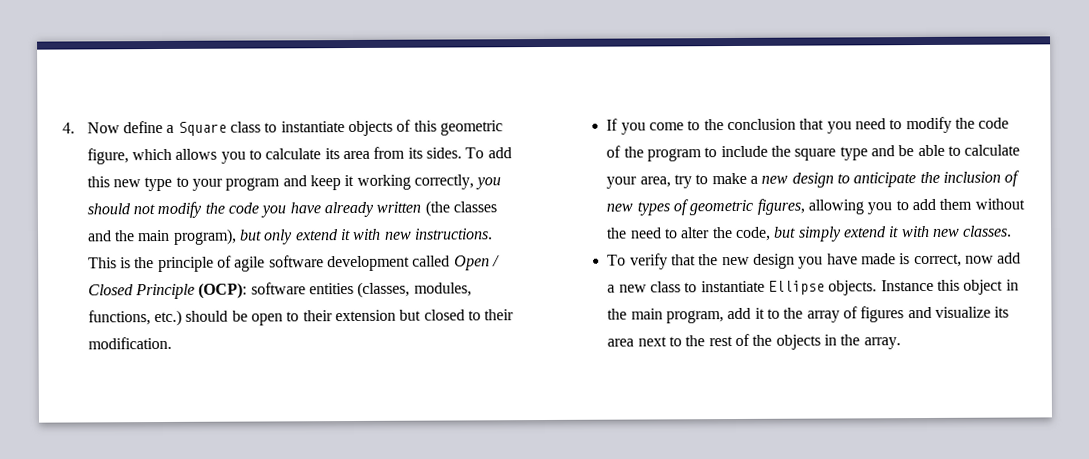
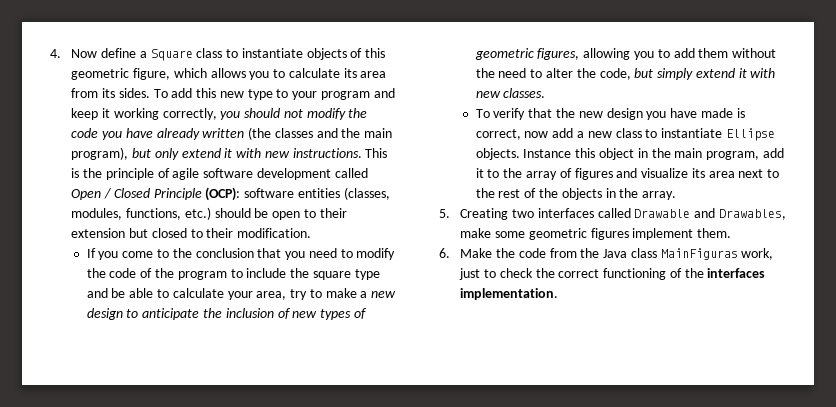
(901, 343) none -> [439,208,786,220] [460,228,732,240] [439,248,774,260] [459,268,766,280] [460,288,559,300] // 5. Creating two interfaces called Drawable and Drawables, make some geometric figures implement them. // 6. Make the code from the Java class MainFiguras work, just to check the correct functioning of the interfaces implementation.

